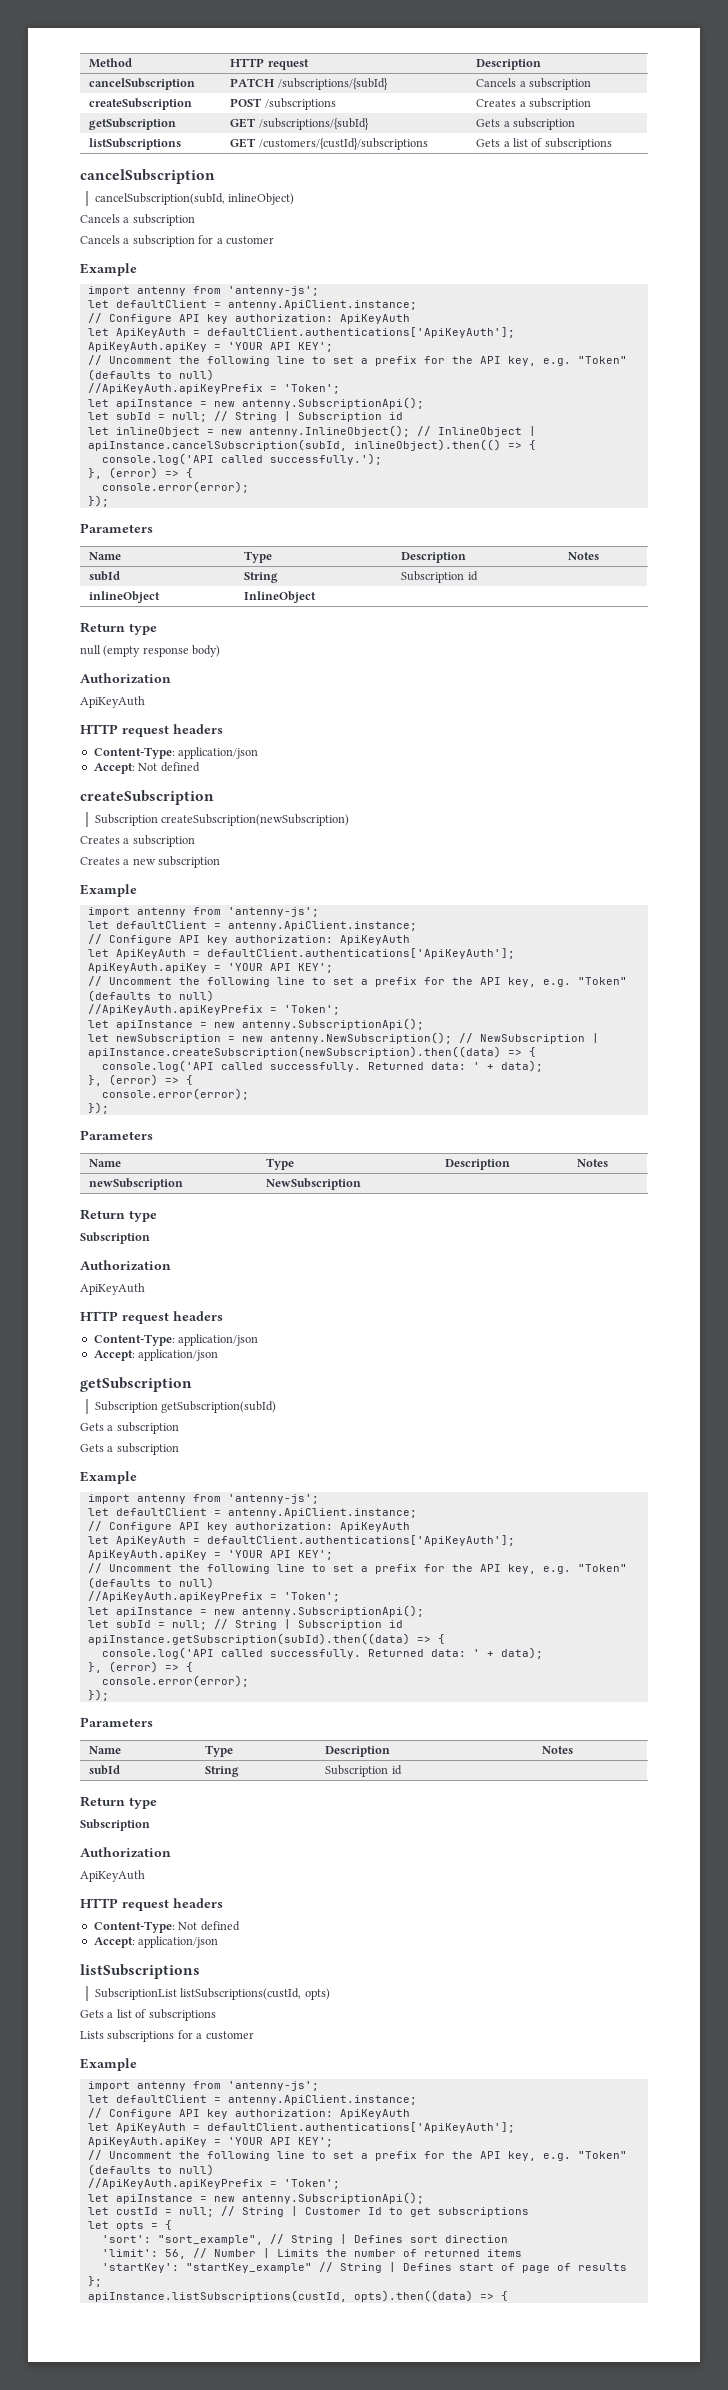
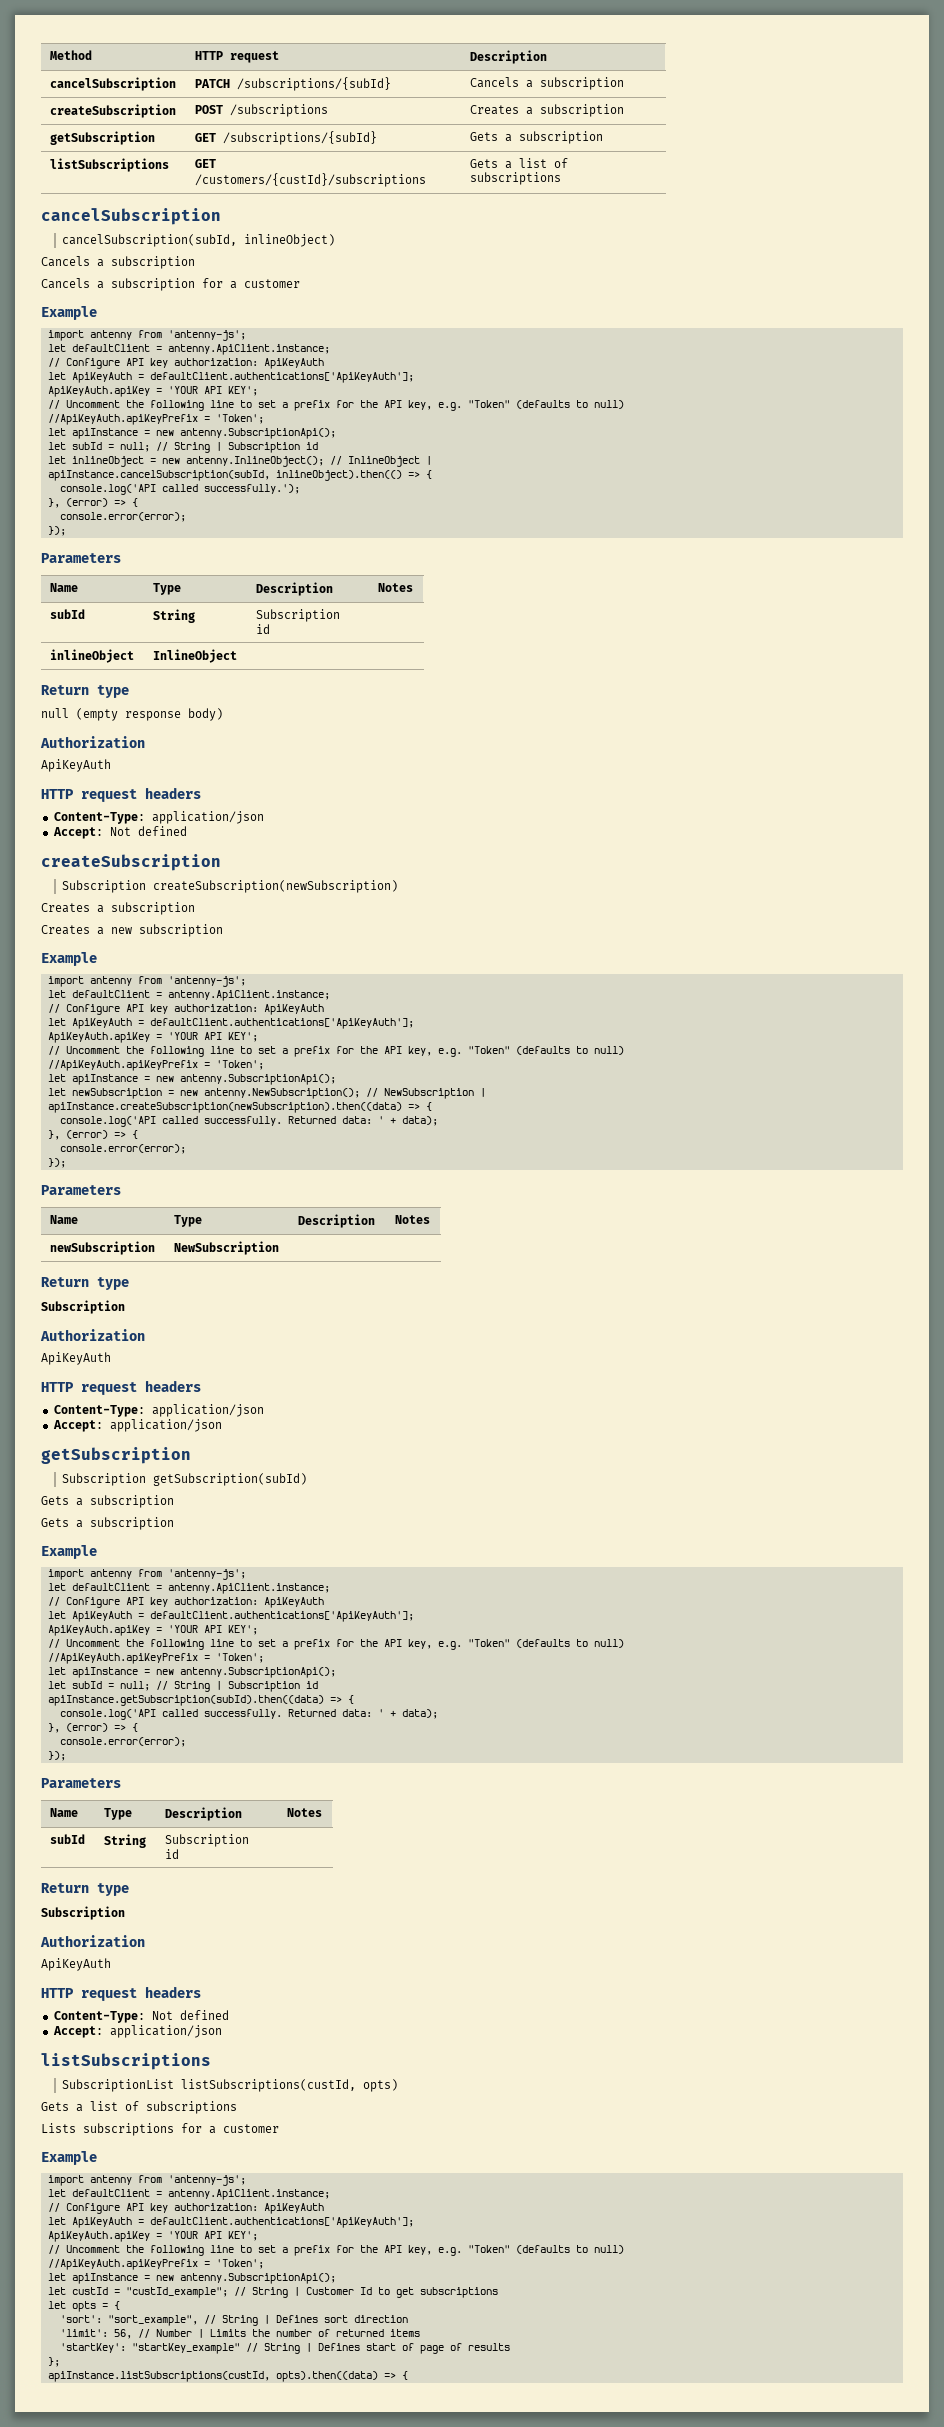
[178,2207,214,2217] null; -> [125,2287,228,2298] "custId_example";

